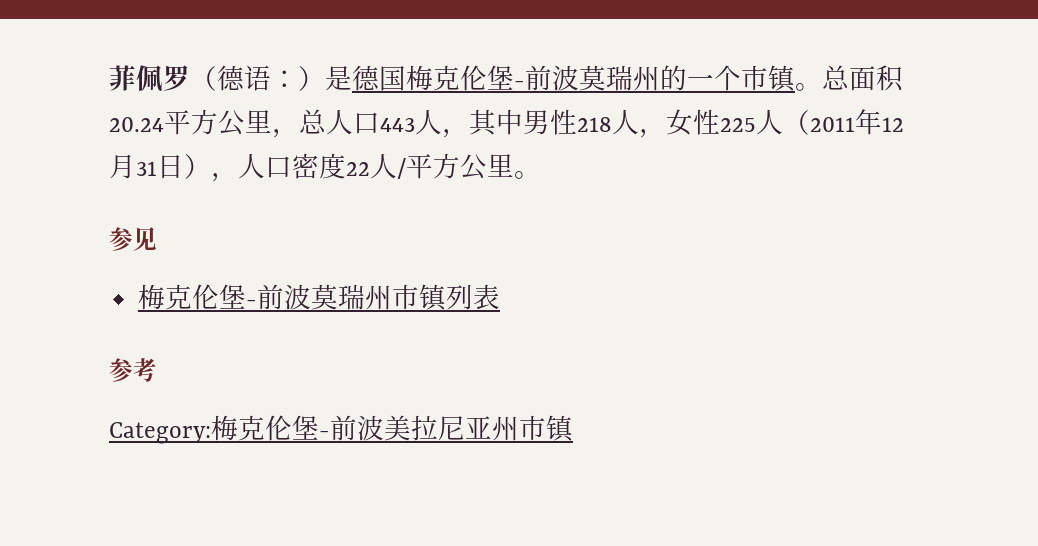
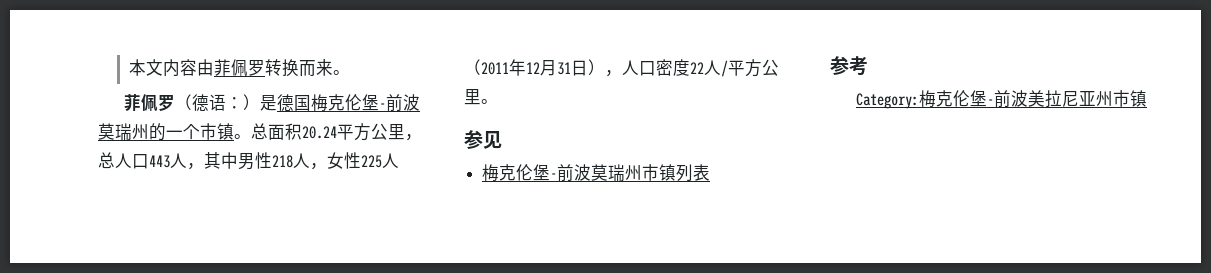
(109, 78) none -> [129,59,351,77] 本文内容由菲佩罗转换而来。 //

